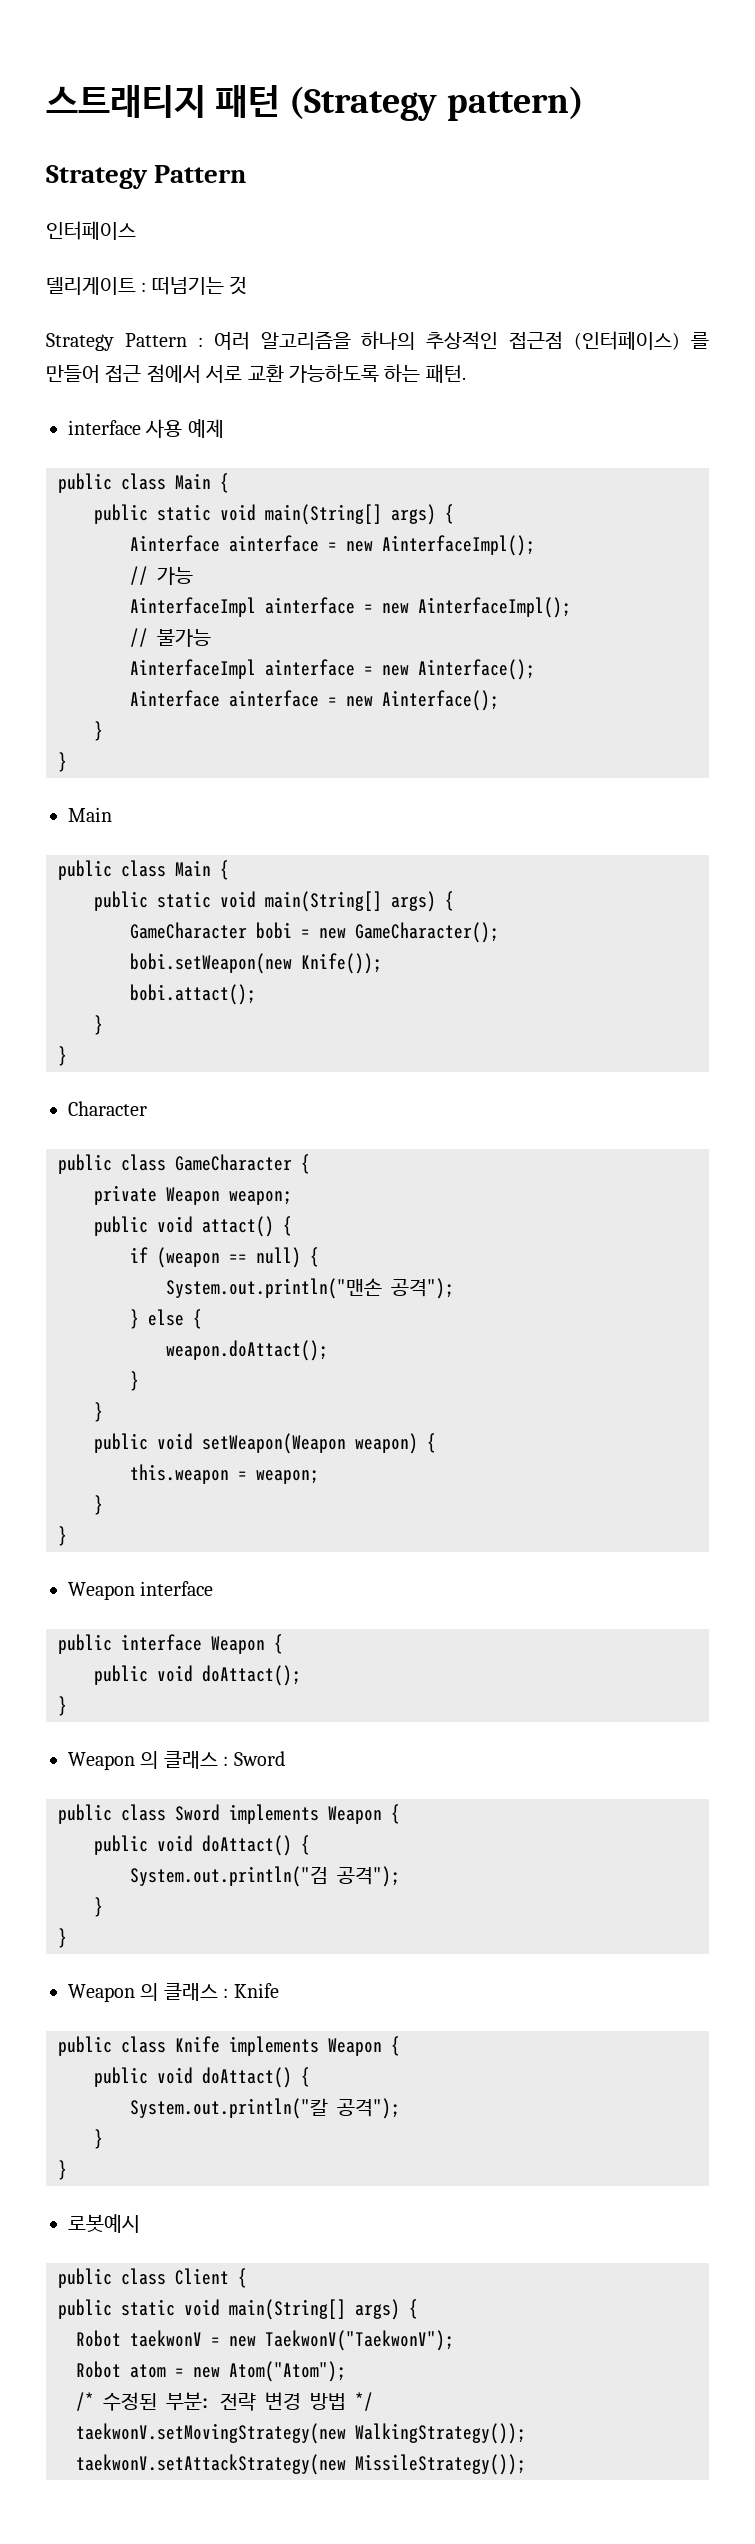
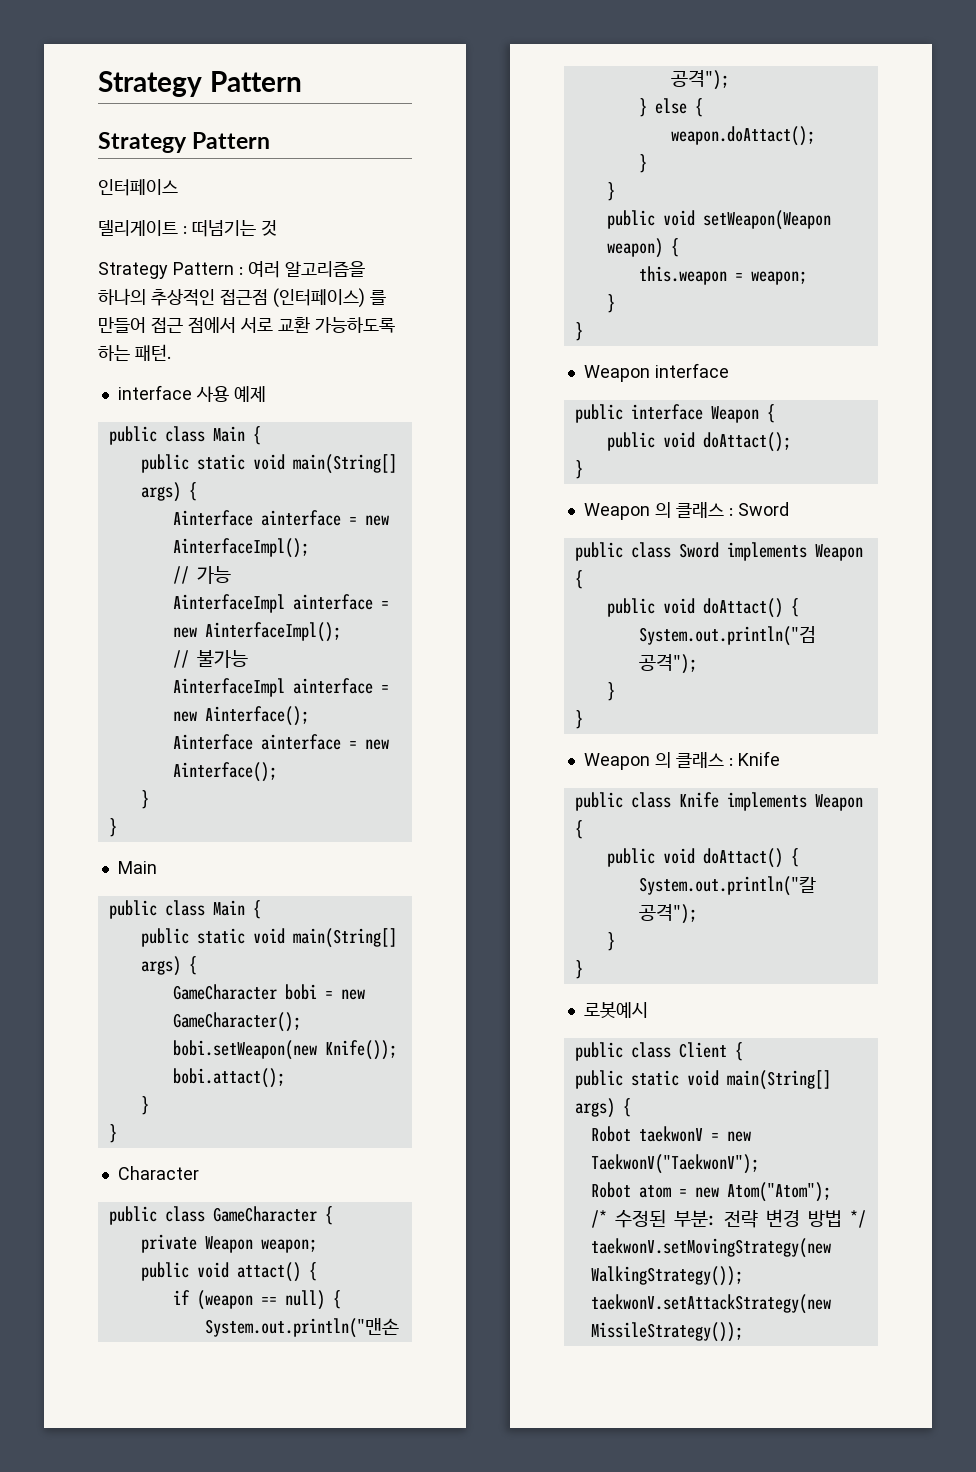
[46,85,585,121] 스트래티지 패턴 (Strategy pattern) -> [98,71,302,97] Strategy Pattern

